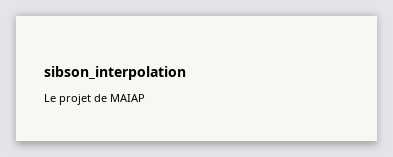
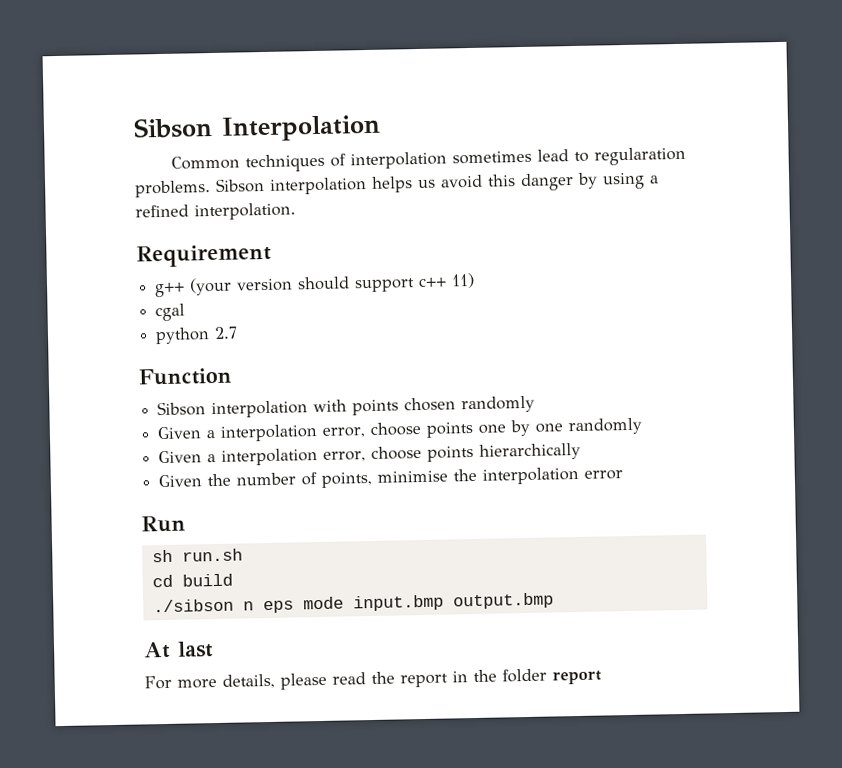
[44,66,186,80] [44,94,145,105] sibson_interpolation // Le projet de MAIAP -> [133,114,381,142] [170,146,686,173] [135,172,659,198] [135,202,296,221] [136,243,272,268] [154,272,476,298] [155,303,186,322] [155,326,239,345] [138,367,232,386] [157,395,536,419] [157,417,644,442] [158,442,582,466] [158,466,624,488] [141,515,186,533] [151,548,243,563] [151,573,233,588] [152,592,554,614] [143,641,214,659] [144,668,602,690] Sibson Interpolation // Common techniques of interpolation sometimes lead to regularation problems. Sibson interpolation helps us avoid this danger by using a refined interpolation. // Requirement // g++ (your version should support c++ 11) // cgal // python 2.7 // Function // Sibson interpolation with points chosen randomly // Given a interpolation error, choose points one by one randomly // Given a interpolation error, choose points hierarchically // Given the number of points, minimise the interpolation error // Run // sh run.sh // cd build // ./sibson n eps mode input.bmp output.bmp // At last // For more details, please read the report in the folder report

